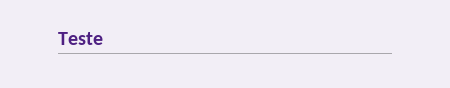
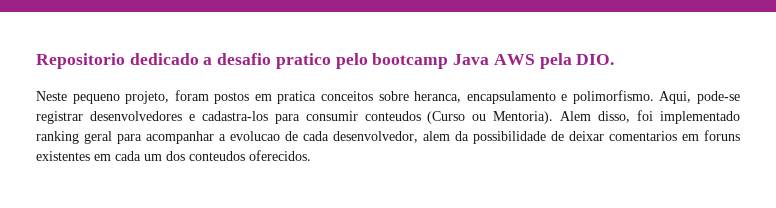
[58,32,103,45] Teste -> [36,53,615,69] [36,90,740,104] [36,110,740,124] [36,130,740,144] [36,150,311,161] Repositorio dedicado a desafio pratico pelo bootcamp Java AWS pela DIO. // Neste pequeno projeto, foram postos em pratica conceitos sobre heranca, encapsulamento e polimorfismo. Aqui, pode-se registrar desenvolvedores e cadastra-los para consumir conteudos (Curso ou Mentoria). Alem disso, foi implementado ranking geral para acompanhar a evolucao de cada desenvolvedor, alem da possibilidade de deixar comentarios em foruns existentes em cada um dos conteudos oferecidos.

